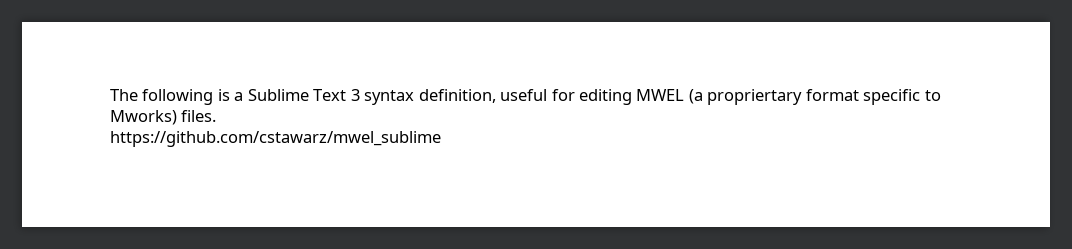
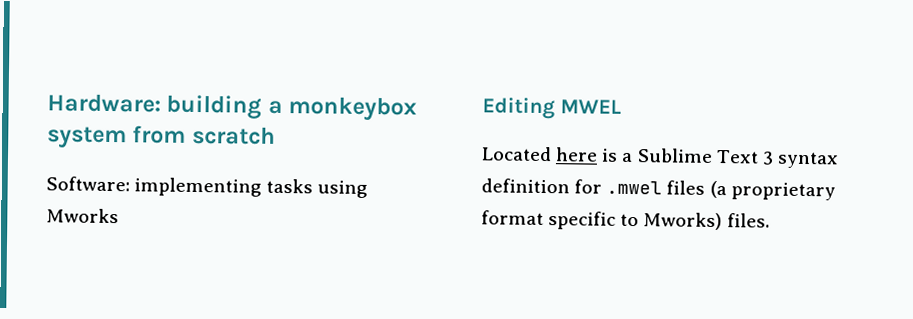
[110,89,214,105] The following -> [47,93,418,121] [47,125,276,149] [46,176,369,198] [46,208,119,224] [482,97,622,120] [481,146,599,162] Hardware: building a monkeybox system from scratch // Software: implementing tasks using Mworks // Editing MWEL // Located here
[418,89,803,105] definition, useful for editing MWEL (a propriertary -> [481,178,836,201] definition for .mwel files (a proprietary
[110,131,441,147] // https://github.com/cstawarz/mwel_sublime -> (770, 220) none

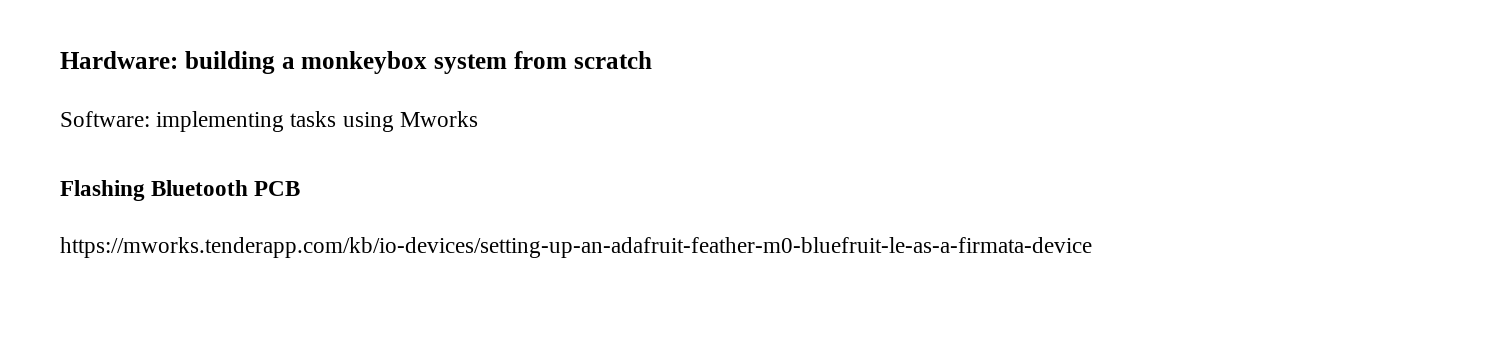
[482,97,622,120] [481,146,839,169] [481,178,836,201] [481,210,770,231] Editing MWEL // Located here is a Sublime Text 3 syntax definition for .mwel files (a proprietary format specific to Mworks) files. -> [60,180,301,201] [60,237,1092,258] Flashing Bluetooth PCB // https://mworks.tenderapp.com/kb/io-devices/setting-up-an-adafruit-feather-m0-bluefruit-le-as-a-firmata-device

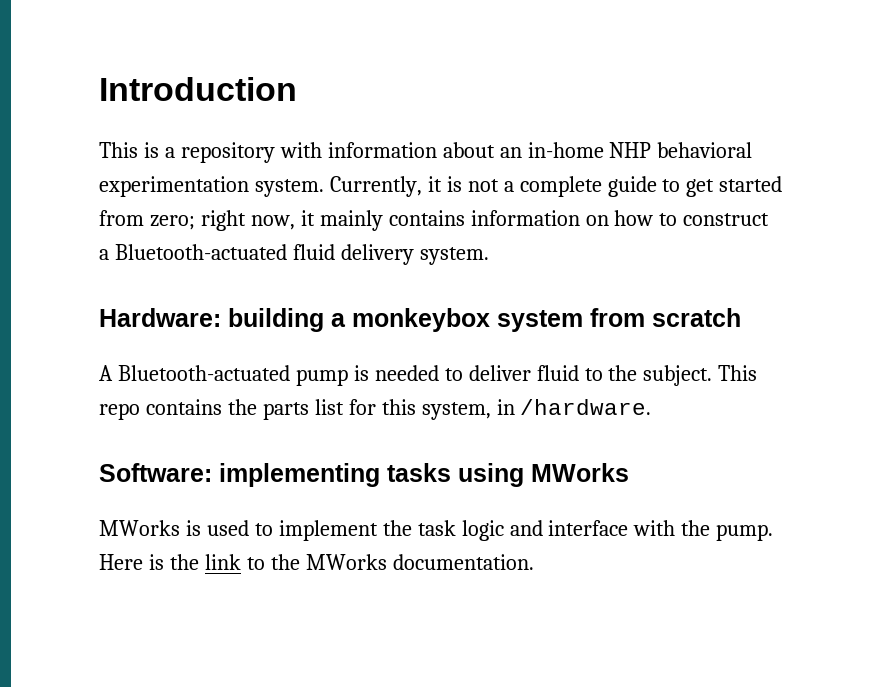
(60, 60) none -> [99,77,297,101] [99,142,753,163] [99,176,783,197] [99,210,770,231] [99,244,489,265] Introduction // This is a repository with information about an in-home NHP behavioral experimentation system. Currently, it is not a complete guide to get started from zero; right now, it mainly contains information on how to construct a Bluetooth-actuated fluid delivery system. //
[60,111,478,132] [60,180,301,201] [60,237,1092,258] Software: implementing tasks using Mworks // Flashing Bluetooth PCB // https://mworks.tenderapp.com/kb/io-devices/setting-up-an-adafruit-feather-m0-bluefruit-le-as-a-firmata-device -> [99,365,758,386] [99,399,652,420] [99,463,629,487] [99,520,774,541] [99,554,534,570] A Bluetooth-actuated pump is needed to deliver fluid to the subject. This repo contains the parts list for this system, in /hardware. // Software: implementing tasks using MWorks // MWorks is used to implement the task logic and interface with the pump. Here is the link to the MWorks documentation.

